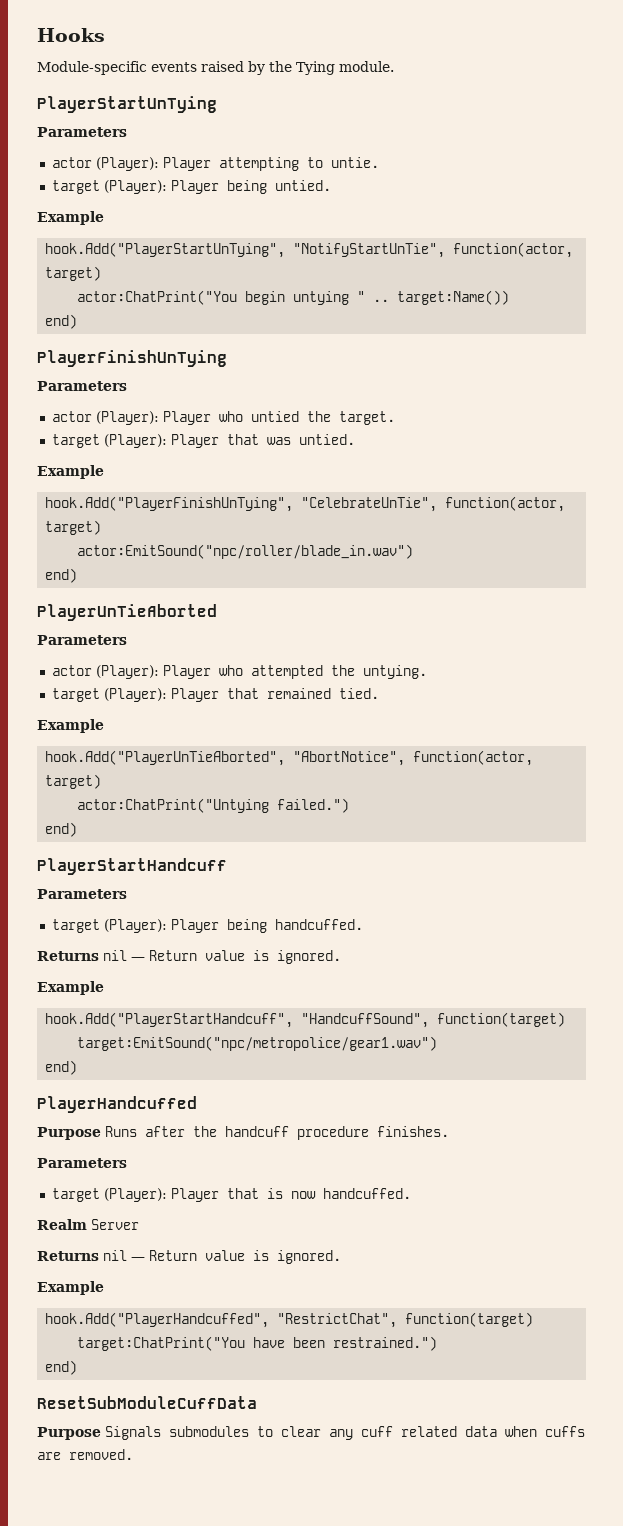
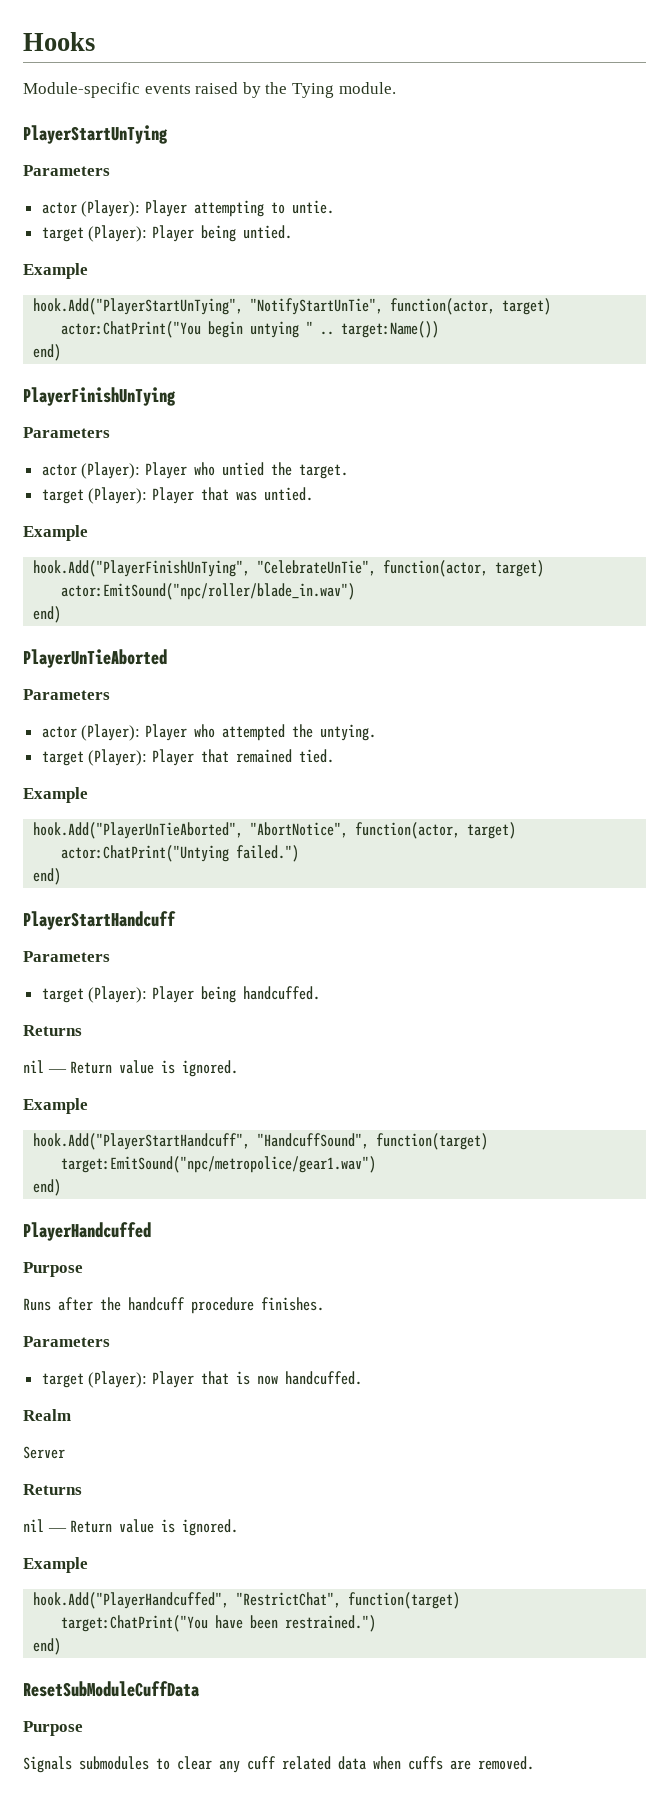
(99, 956) none -> (82, 1030) //
(101, 1133) none -> (83, 1269) //
(87, 1224) none -> (71, 1415) //
(99, 1256) none -> (82, 1489) //
(101, 1433) none -> (83, 1728) //

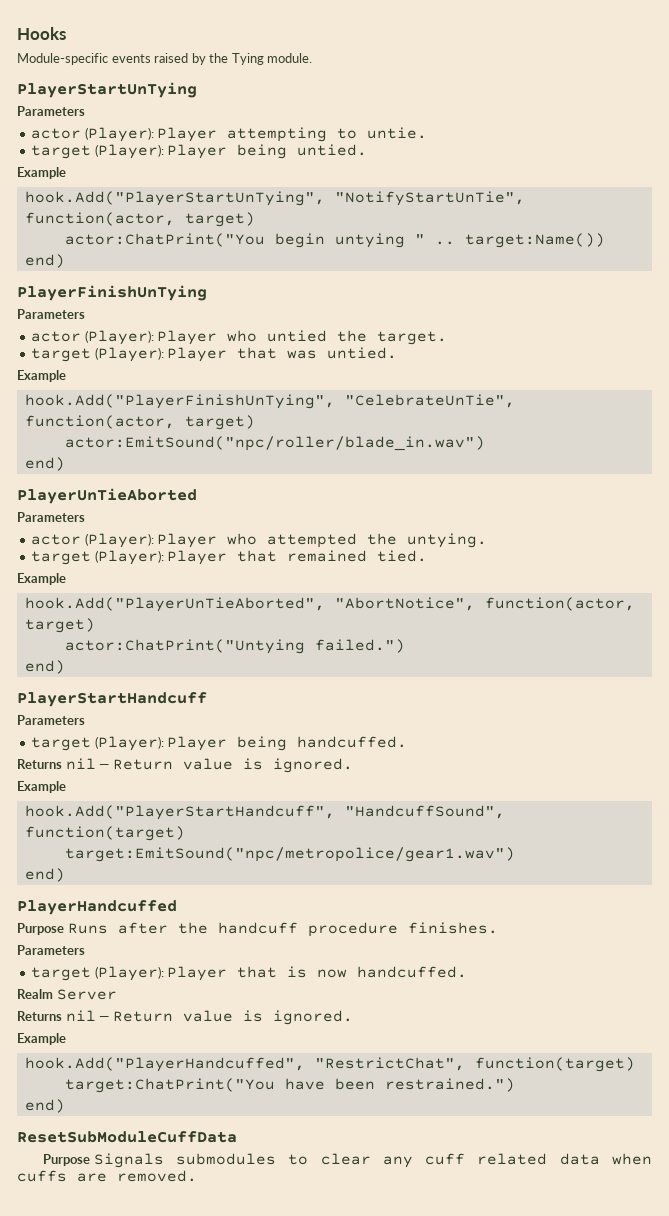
(82, 1030) // -> (62, 764) none
(83, 1269) // -> (64, 929) none
(71, 1415) // -> (53, 994) none
(82, 1489) // -> (62, 1016) none
(83, 1728) // -> (90, 1160) none

